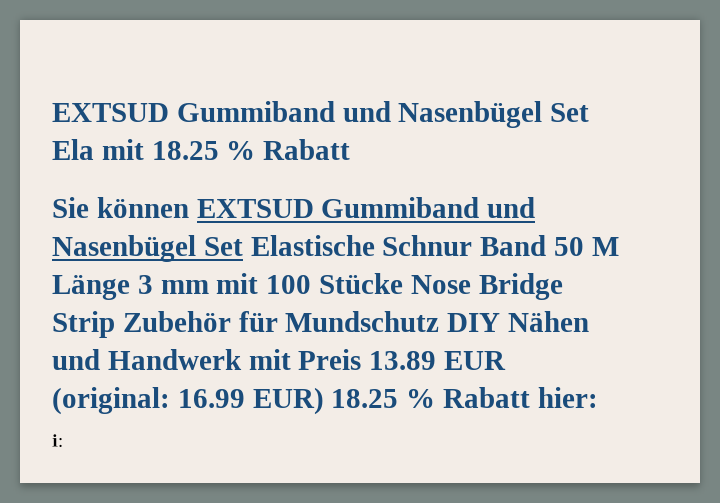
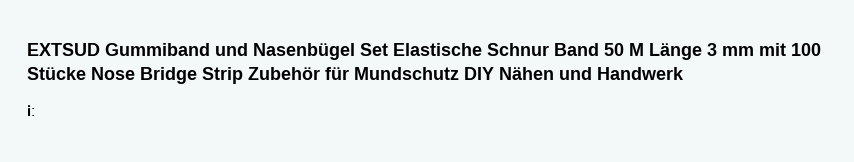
[52,101,590,128] [52,139,351,160] [52,197,536,218] [52,235,243,262] EXTSUD Gummiband und Nasenbügel Set Ela mit 18.25 % Rabatt // Sie können EXTSUD Gummiband und Nasenbügel Set -> [27,43,388,60] EXTSUD Gummiband und Nasenbügel Set
[248,349,507,370] [52,387,598,415] mit Preis 13.89 EUR (original: 16.99 EUR) 18.25 % Rabatt hier: -> (684, 73) none

